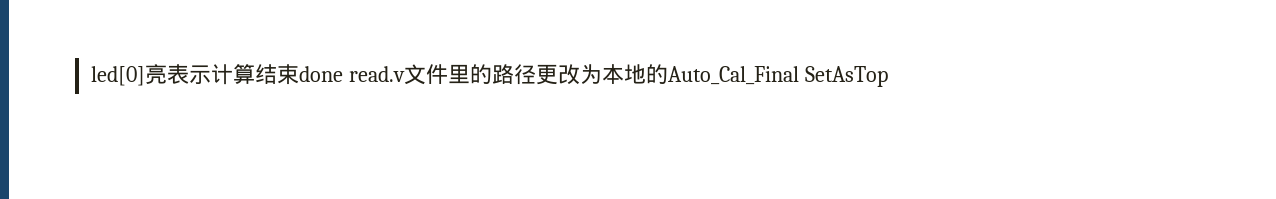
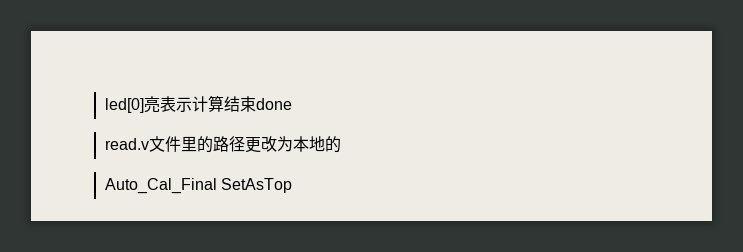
(343, 74) none -> (292, 104) //
(668, 74) none -> (341, 144) //

